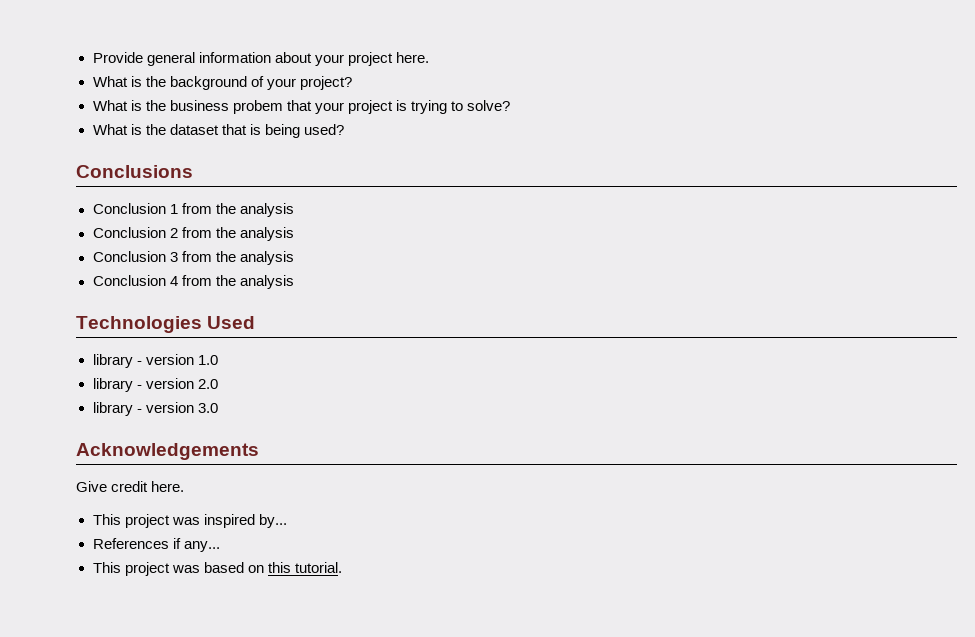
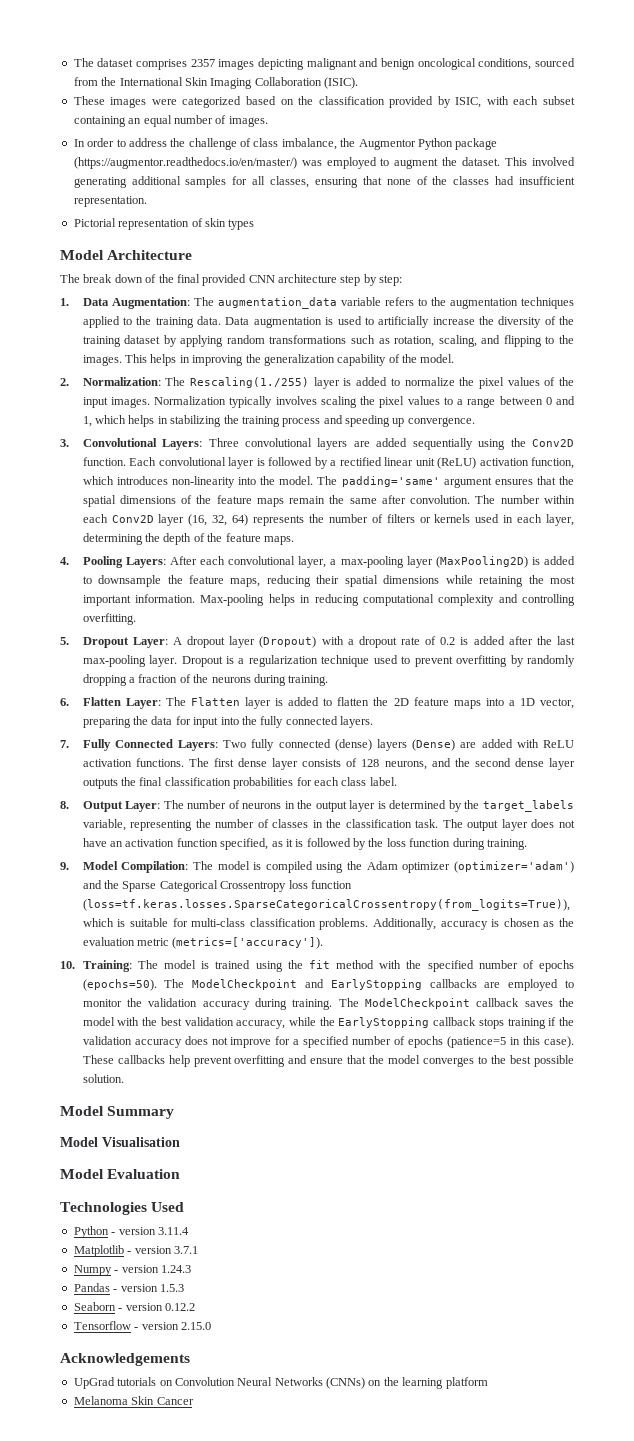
[92,52,429,66] [92,76,352,90] [92,100,511,114] [92,124,344,138] [76,165,193,178] [92,203,294,217] [92,227,294,241] [92,251,294,265] [92,275,294,289] Provide general information about your project here. // What is the background of your project? // What is the business probem that your project is trying to solve? // What is the dataset that is being used? // Conclusions // Conclusion 1 from the analysis // Conclusion 2 from the analysis // Conclusion 3 from the analysis // Conclusion 4 from the analysis -> [73,58,576,70] [73,77,358,89] [73,96,576,108] [73,115,268,127] [73,138,498,150] [73,157,575,169] [73,176,576,188] [73,196,147,207] [73,218,255,230] [60,250,193,260] [60,274,403,286] [60,297,574,309] [82,316,574,328] [82,335,574,347] [82,354,455,366] [60,377,575,389] [82,396,576,408] [82,415,475,427] [60,438,575,450] [82,457,574,469] [82,476,574,488] [82,495,575,507] [82,514,575,526] [82,533,294,545] [60,556,575,568] [82,575,576,587] [82,594,576,606] [82,613,136,625] [60,636,576,648] [82,655,576,667] [82,674,329,686] [60,697,575,709] [82,716,374,728] [60,739,575,751] [82,758,575,770] [82,777,397,789] [60,800,574,812] [82,819,575,831] [82,838,527,850] [60,861,574,873] [82,880,352,892] [82,899,570,911] [82,918,574,930] [82,937,324,949] [60,960,574,972] [82,979,574,991] [82,998,574,1010] [82,1017,574,1029] [82,1036,575,1048] [82,1055,575,1067] [82,1074,124,1083] [60,1106,175,1119] [60,1137,180,1147] [60,1169,181,1179] The dataset comprises 2357 images depicting malignant and benign oncological conditions, sourced from the International Skin Imaging Collaboration (ISIC). // These images were categorized based on the classification provided by ISIC, with each subset containing an equal number of images. // In order to address the challenge of class imbalance, the Augmentor Python package (https://augmentor.readthedocs.io/en/master/) was employed to augment the dataset. This involved generating additional samples for all classes, ensuring that none of the classes had insufficient representation. // Pictorial representation of skin types // Model Architecture // The break down of the final provided CNN architecture step by step: // 1. Data Augmentation: The augmentation_data variable refers to the augmentation techniques applied to the training data. Data augmentation is used to artificially increase the diversity of the training dataset by applying random transformations such as rotation, scaling, and flipping to the images. This helps in improving the generalization capability of the model. // 2. Normalization: The Rescaling(1./255) layer is added to normalize the pixel values of the input images. Normalization typically involves scaling the pixel values to a range between 0 and 1, which helps in stabilizing the training process and speeding up convergence. // 3. Convolutional Layers: Three convolutional layers are added sequentially using the Conv2D function. Each convolutional layer is followed by a rectified linear unit (ReLU) activation function, which introduces non-linearity into the model. The padding='same' argument ensures that the spatial dimensions of the feature maps remain the same after convolution. The number within each Conv2D layer (16, 32, 64) represents the number of filters or kernels used in each layer, determining the depth of the feature maps. // 4. Pooling Layers: After each convolutional layer, a max-pooling layer (MaxPooling2D) is added to downsample the feature maps, reducing their spatial dimensions while retaining the most important information. Max-pooling helps in reducing computational complexity and controlling overfitting. // 5. Dropout Layer: A dropout layer (Dropout) with a dropout rate of 0.2 is added after the last max-pooling layer. Dropout is a regularization technique used to prevent overfitting by randomly dropping a fraction of the neurons during training. // 6. Flatten Layer: The Flatten layer is added to flatten the 2D feature maps into a 1D vector, preparing the data for input into the fully connected layers. // 7. Fully Connected Layers: Two fully connected (dense) layers (Dense) are added with ReLU activation functions. The first dense layer consists of 128 neurons, and the second dense layer outputs the final classification probabilities for each class label. // 8. Output Layer: The number of neurons in the output layer is determined by the target_labels variable, representing the number of classes in the classification task. The output layer does not have an activation function specified, as it is followed by the loss function during training. // 9. Model Compilation: The model is compiled using the Adam optimizer (optimizer='adam') and the Sparse Categorical Crossentropy loss function (loss=tf.keras.losses.SparseCategoricalCrossentropy(from_logits=True)), which is suitable for multi-class classification problems. Additionally, accuracy is chosen as the evaluation metric (metrics=['accuracy']). // 10. Training: The model is trained using the fit method with the specified number of epochs (epochs=50). The ModelCheckpoint and EarlyStopping callbacks are employed to monitor the validation accuracy during training. The ModelCheckpoint callback saves the model with the best validation accuracy, while the EarlyStopping callback stops training if the validation accuracy does not improve for a specified number of epochs (patience=5 in this case). These callbacks help prevent overfitting and ensure that the model converges to the best possible solution. // Model Summary // Model Visualisation // Model Evaluation
[92,354,218,368] [92,378,218,392] [92,402,218,416] [76,443,259,460] [76,481,185,492] [92,514,287,528] [92,538,220,552] [92,562,342,576] library - version 1.0 // library - version 2.0 // library - version 3.0 // Acknowledgements // Give credit here. // This project was inspired by... // References if any... // This project was based on this tutorial. -> [73,1226,189,1238] [73,1245,198,1257] [73,1265,191,1276] [73,1283,184,1292] [73,1302,195,1311] [73,1321,211,1330] [60,1353,190,1366] [73,1377,488,1389] [73,1396,194,1405] Python - version 3.11.4 // Matplotlib - version 3.7.1 // Numpy - version 1.24.3 // Pandas - version 1.5.3 // Seaborn - version 0.12.2 // Tensorflow - version 2.15.0 // Acknowledgements // UpGrad tutorials on Convolution Neural Networks (CNNs) on the learning platform // Melanoma Skin Cancer

